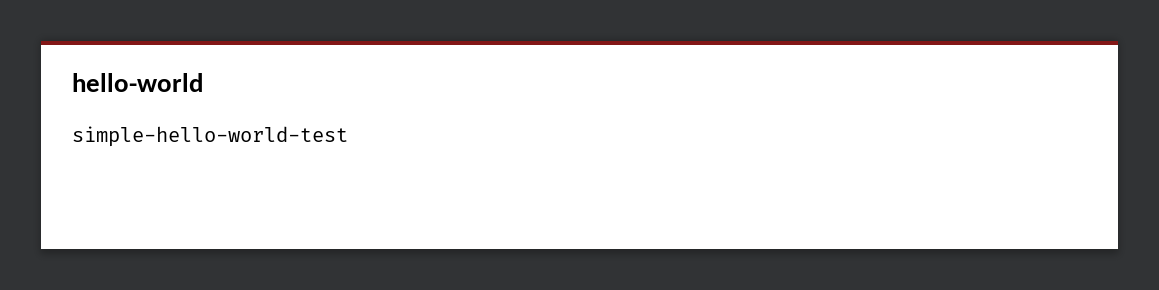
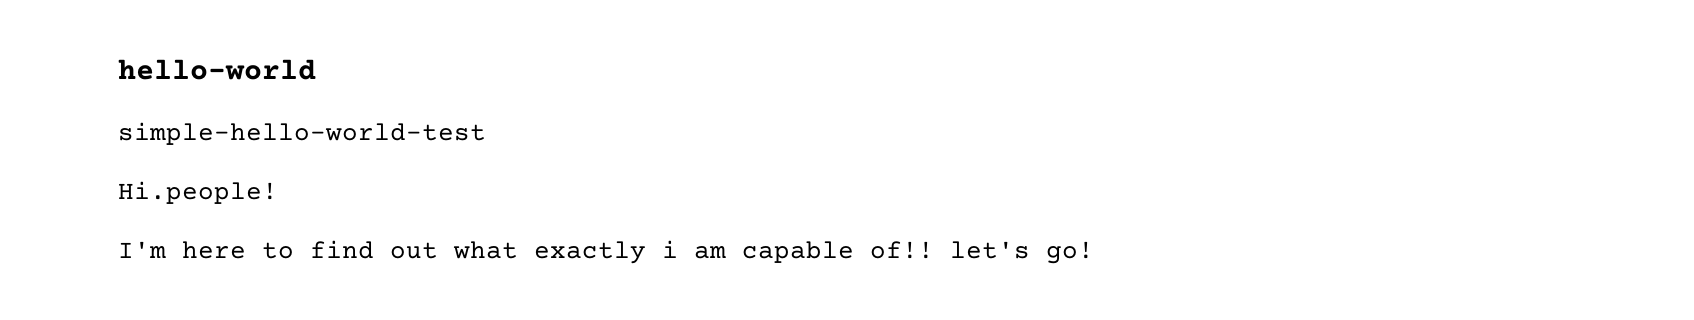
(348, 136) none -> [118,181,278,204] [118,240,1094,264] // Hi.people! // I'm here to find out what exactly i am capable of!! let's go!

